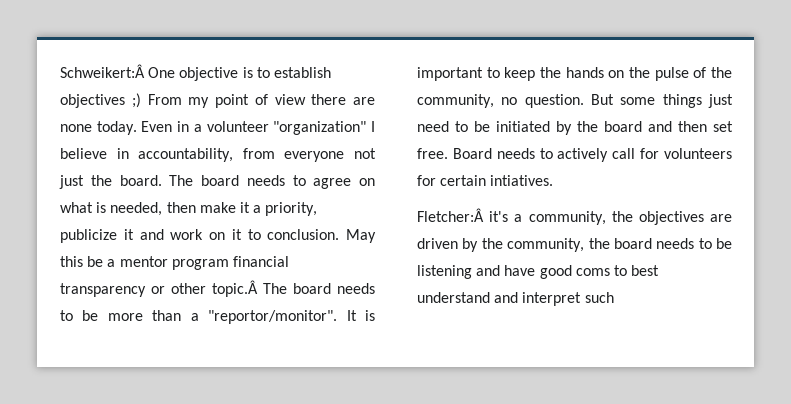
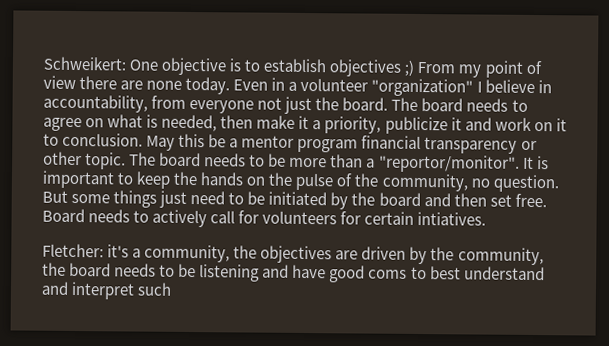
[60,64,145,78] Schweikert:Â -> [43,56,127,71] Schweikert:
[212,280,258,297] topic.Â -> [85,152,127,170] topic.
[417,208,484,222] Fletcher:Â -> [42,243,104,258] Fletcher:

